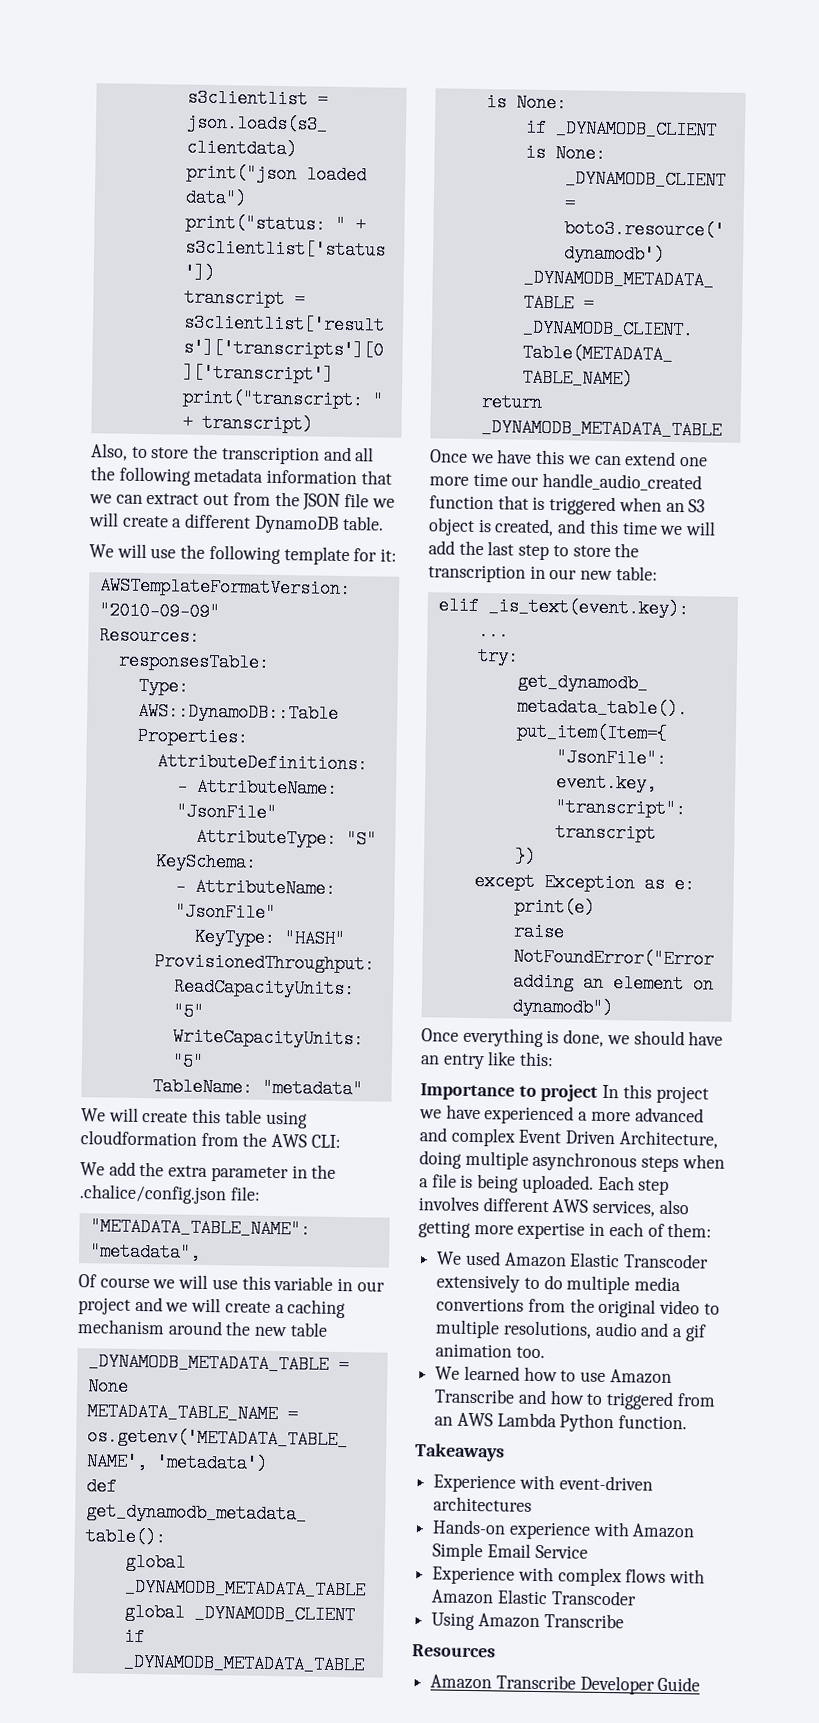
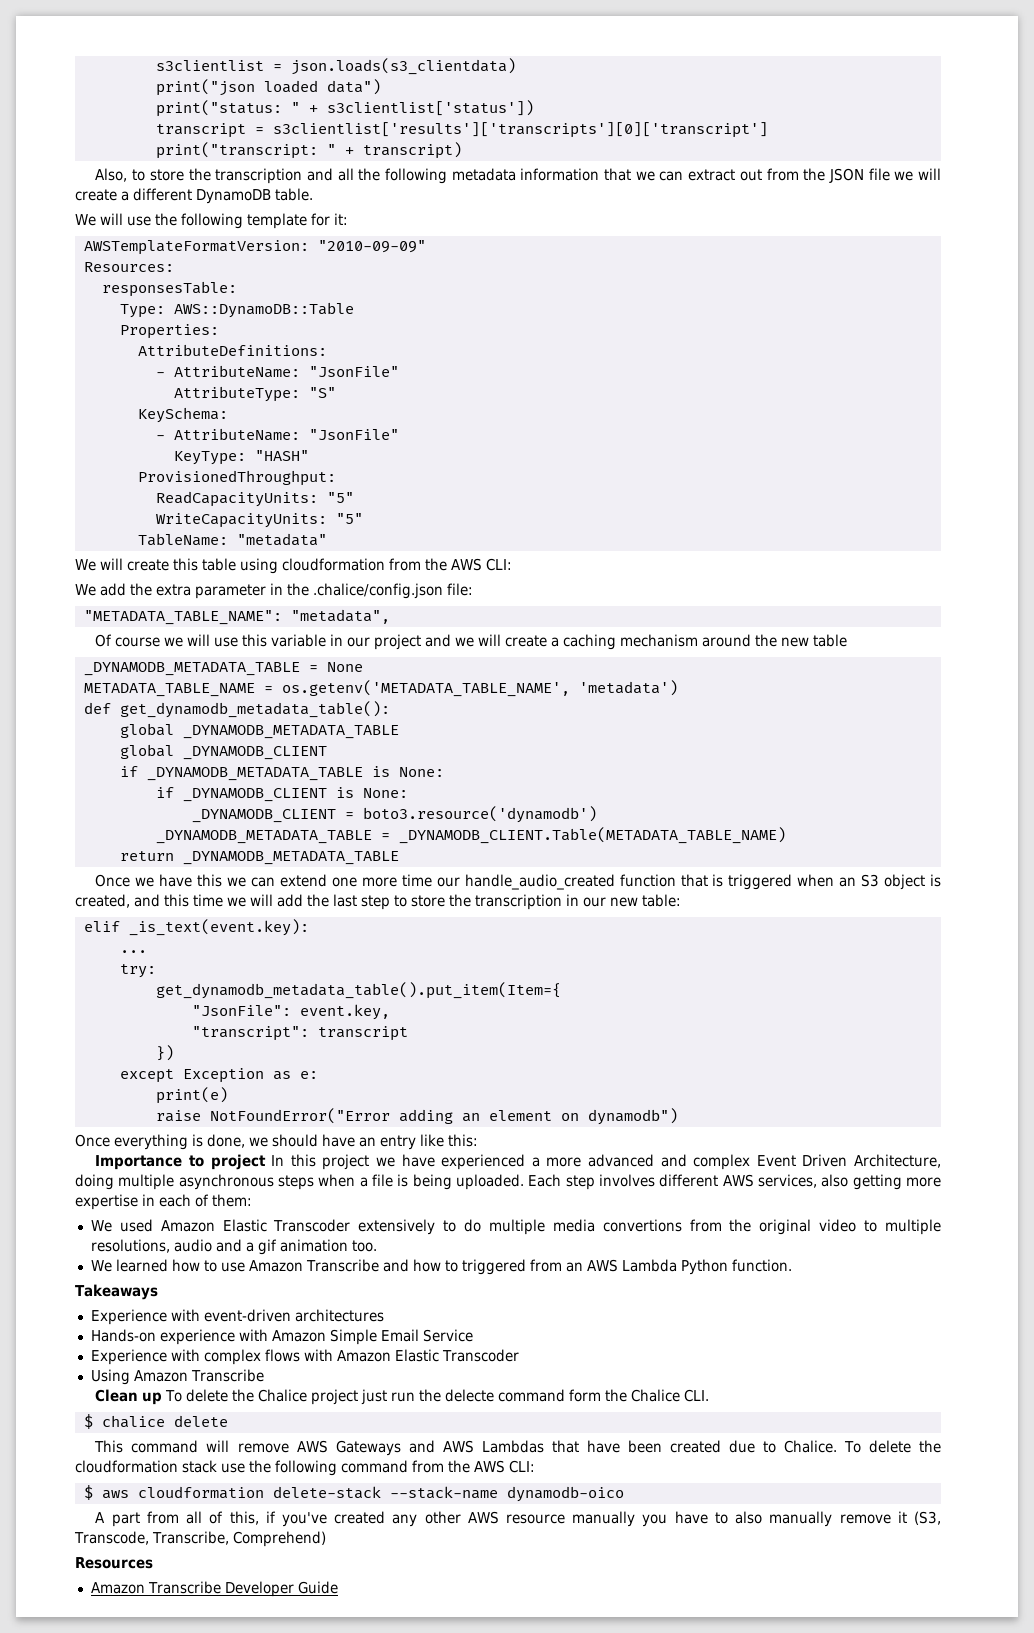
(624, 1621) none -> [95,1389,710,1405] [83,1414,228,1429] [94,1440,941,1456] [75,1460,535,1476] [83,1485,624,1502] [95,1511,941,1527] [74,1531,326,1547] // Clean up To delete the Chalice project just run the delecte command form the Chalice CLI. // $ chalice delete // This command will remove AWS Gateways and AWS Lambdas that have been created due to Chalice. To delete the cloudformation stack use the following command from the AWS CLI: // $ aws cloudformation delete-stack --stack-name dynamodb-oico // A part from all of this, if you've created any other AWS resource manually you have to also manually remove it (S3, Transcode, Transcribe, Comprehend)

